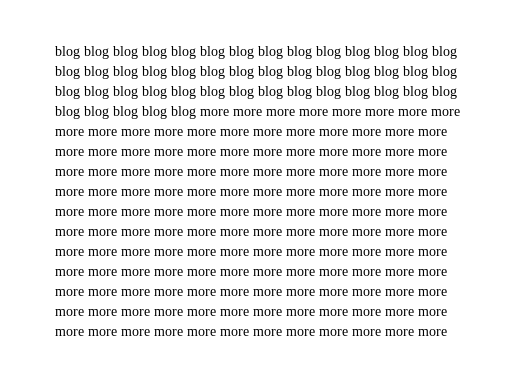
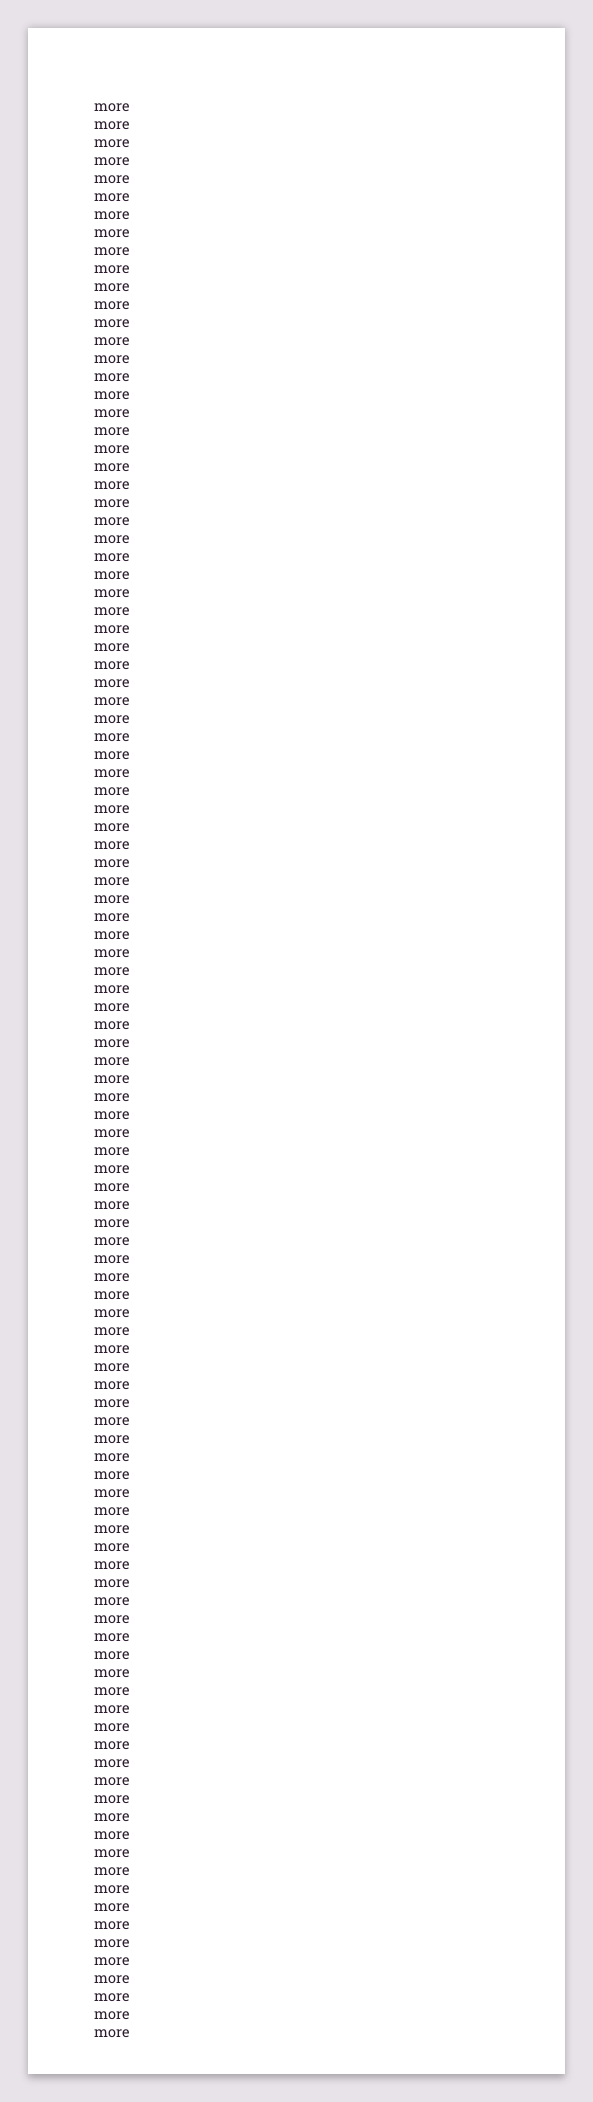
[55,46,457,59] [55,66,457,79] [55,86,457,99] [55,106,460,119] [55,129,447,136] [55,149,447,156] [55,169,447,176] [55,189,447,196] [55,209,447,216] [55,229,447,236] [55,249,447,256] [55,269,447,276] [55,289,447,296] [55,309,447,316] [55,329,414,336] blog blog blog blog blog blog blog blog blog blog blog blog blog blog blog blog blog blog blog blog blog blog blog blog blog blog blog blog blog blog blog blog blog blog blog blog blog blog blog blog blog blog blog blog blog blog blog more more more more more more more more more more more more more more more more more more more more more more more more more more more more more more more more more more more more more more more more more more more more more more more more more more more more more more more more more more more more more more more more more more more more more more more more more more more more more more more more more more more more more more more more more more more more more more more more more more more more more more more more more more more more more more more more more more more more more more more more more more more more more more more more more more more more more more more more more more more -> [94,103,130,112] [94,121,130,130] [94,139,130,148] [94,157,130,166] [94,175,130,184] [94,193,130,202] [94,211,130,220] [94,229,130,238] [94,247,130,256] [94,265,130,274] [94,283,130,292] [94,301,130,310] [94,319,130,328] [94,337,130,346] [94,355,130,364] [94,373,130,382] [94,391,130,400] [94,409,130,418] [94,427,130,436] [94,445,130,454] [94,463,130,472] [94,481,130,490] [94,499,130,508] [94,517,130,526] [94,535,130,544] [94,553,130,562] [94,571,130,580] [94,589,130,598] [94,607,130,616] [94,625,130,634] [94,643,130,652] [94,661,130,670] [94,679,130,688] [94,697,130,706] [94,715,130,724] [94,733,130,742] [94,751,130,760] [94,769,130,778] [94,787,130,796] [94,805,130,814] [94,823,130,832] [94,841,130,850] [94,859,130,868] [94,877,130,886] [94,895,130,904] [94,913,130,922] [94,931,130,940] [94,949,130,958] [94,967,130,976] [94,985,130,994] [94,1003,130,1012] [94,1021,130,1030] [94,1039,130,1048] [94,1057,130,1066] [94,1075,130,1084] [94,1093,130,1102] [94,1111,130,1120] [94,1129,130,1138] [94,1147,130,1156] [94,1165,130,1174] [94,1183,130,1192] [94,1201,130,1210] [94,1219,130,1228] [94,1237,130,1246] [94,1255,130,1264] [94,1273,130,1282] [94,1291,130,1300] [94,1309,130,1318] [94,1327,130,1336] [94,1345,130,1354] [94,1363,130,1372] [94,1381,130,1390] [94,1399,130,1408] [94,1417,130,1426] [94,1435,130,1444] [94,1453,130,1462] [94,1471,130,1480] [94,1489,130,1498] [94,1507,130,1516] [94,1525,130,1534] [94,1543,130,1552] [94,1561,130,1570] [94,1579,130,1588] [94,1597,130,1606] [94,1615,130,1624] [94,1633,130,1642] [94,1651,130,1660] [94,1669,130,1678] [94,1687,130,1696] [94,1705,130,1714] [94,1723,130,1732] [94,1741,130,1750] [94,1759,130,1768] [94,1777,130,1786] [94,1795,130,1804] [94,1813,130,1822] [94,1831,130,1840] [94,1849,130,1858] [94,1867,130,1876] [94,1885,130,1894] [94,1903,130,1912] [94,1921,130,1930] [94,1939,130,1948] [94,1957,130,1966] [94,1975,130,1984] [94,1993,130,2002] [94,2011,130,2020] more // more // more // more // more // more // more // more // more // more // more // more // more // more // more // more // more // more // more // more // more // more // more // more // more // more // more // more // more // more // more // more // more // more // more // more // more // more // more // more // more // more // more // more // more // more // more // more // more // more // more // more // more // more // more // more // more // more // more // more // more // more // more // more // more // more // more // more // more // more // more // more // more // more // more // more // more // more // more // more // more // more // more // more // more // more // more // more // more // more // more // more // more // more // more // more // more // more // more // more // more // more // more // more // more // more // more //

